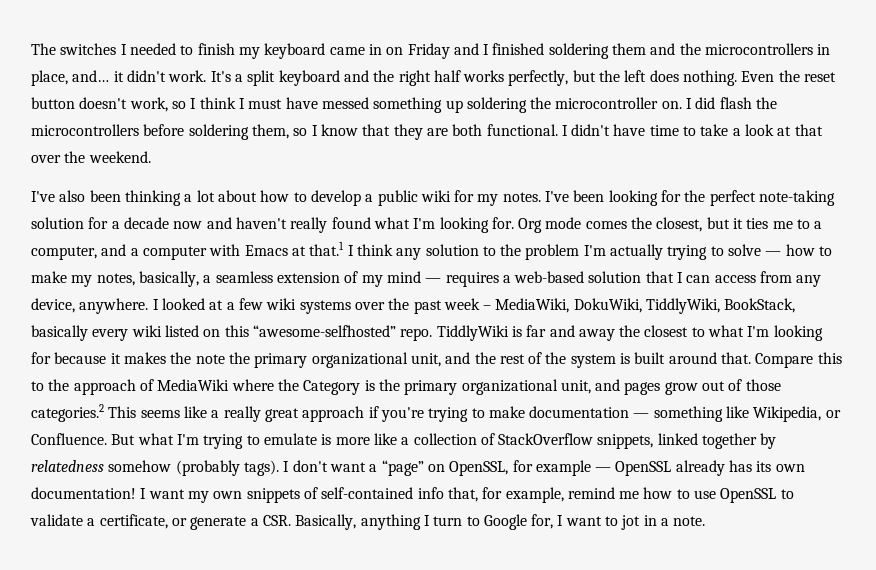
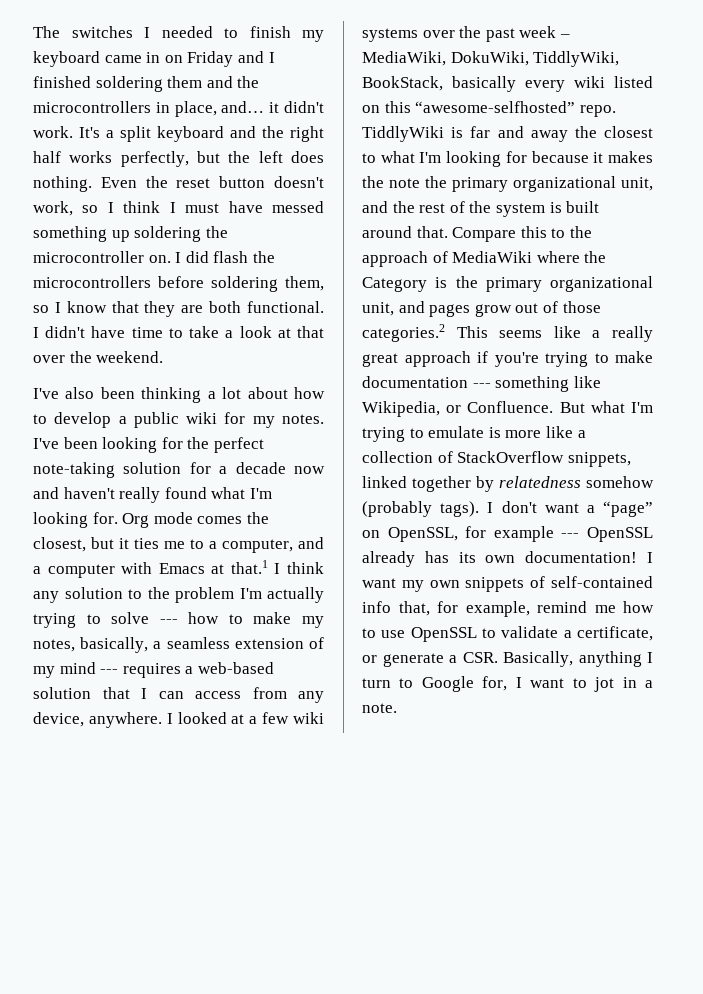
[765,251,782,256] — -> [159,619,178,624] ---
[425,278,442,283] — -> [100,669,119,674] ---
[633,413,650,418] — -> [472,383,491,388] ---
[595,467,612,472] — -> [561,533,580,538] ---

